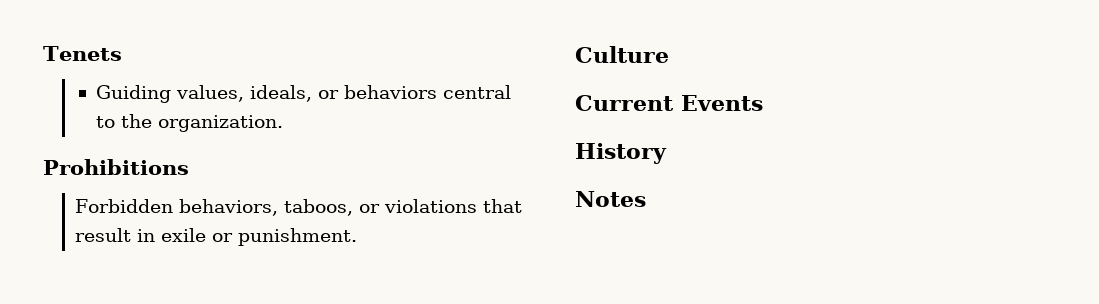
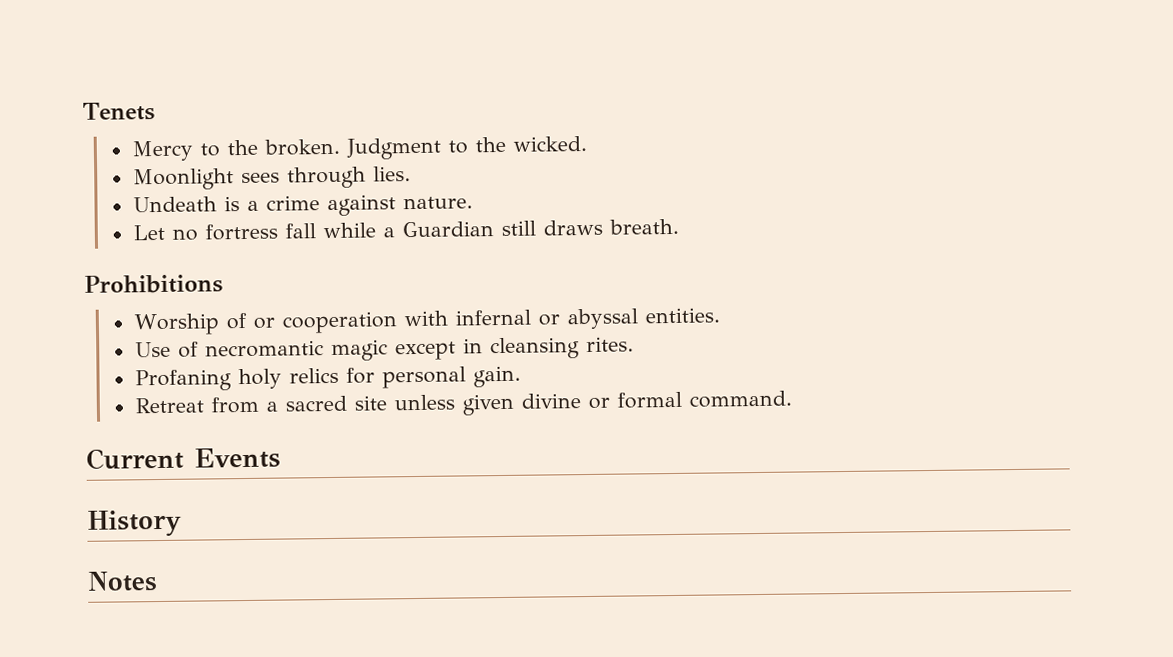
[96,85,512,103] [96,114,284,132] [43,159,189,175] [75,199,523,216] [75,228,358,246] [575,46,669,63] Guiding values, ideals, or behaviors central to the organization. // Prohibitions // Forbidden behaviors, taboos, or violations that result in exile or punishment. // Culture -> [131,135,587,162] [132,166,411,191] [132,194,473,217] [132,218,679,241] [84,274,223,294] [133,307,720,336] [134,336,634,361] [134,365,521,392] [134,390,792,416] Mercy to the broken. Judgment to the wicked. // Moonlight sees through lies. // Undeath is a crime against nature. // Let no fortress fall while a Guardian still draws breath. // Prohibitions // Worship of or cooperation with infernal or abyssal entities. // Use of necromantic magic except in cleansing rites. // Profaning holy relics for personal gain. // Retreat from a sacred site unless given divine or formal command.

